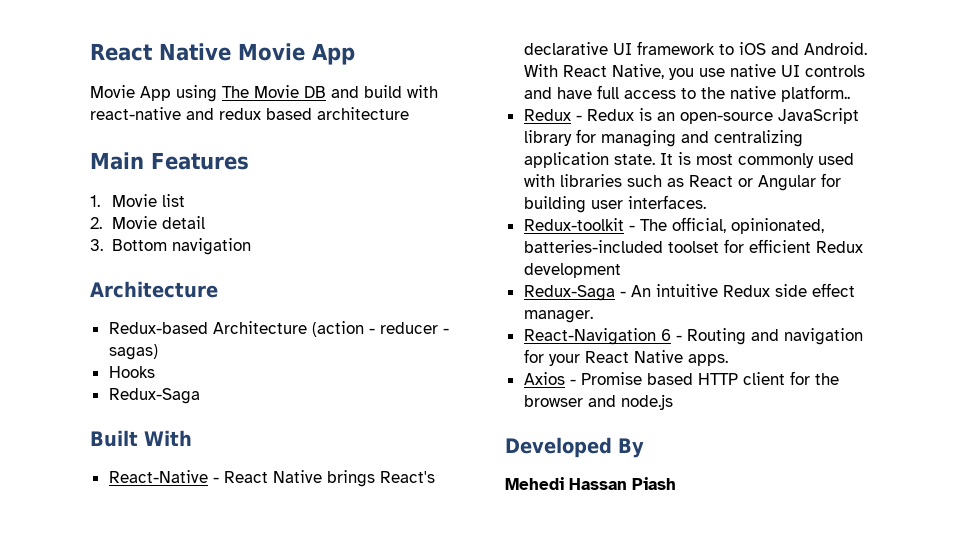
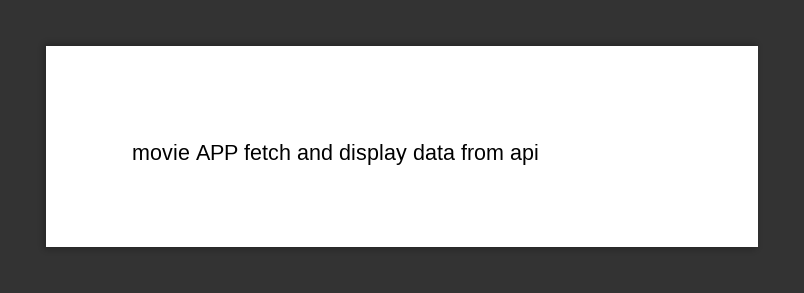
[90,43,355,65] [90,85,438,102] [90,107,409,120] [90,152,249,170] [90,194,185,207] [90,216,205,229] [90,238,251,255] [90,281,218,298] [108,321,449,337] [108,344,158,360] [108,366,155,378] [108,388,200,404] [90,430,192,447] [108,470,435,487] [523,41,867,55] [523,64,865,80] [523,85,850,102] [523,108,859,124] [523,129,803,147] [523,152,854,168] [523,173,841,191] [523,195,706,213] [523,217,824,234] [523,239,863,253] [523,263,621,278] [523,283,855,301] [523,310,593,323] [523,328,863,345] [523,349,728,366] [523,371,839,385] [523,394,673,410] [505,437,644,458] [505,477,676,490] React Native Movie App // Movie App using The Movie DB and build with react-native and redux based architecture // Main Features // 1. Movie list // 2. Movie detail // 3. Bottom navigation // Architecture // Redux-based Architecture (action - reducer - sagas) // Hooks // Redux-Saga // Built With // React-Native - React Native brings React's declarative UI framework to iOS and Android. With React Native, you use native UI controls and have full access to the native platform.. // Redux - Redux is an open-source JavaScript library for managing and centralizing application state. It is most commonly used with libraries such as React or Angular for building user interfaces. // Redux-toolkit - The official, opinionated, batteries-included toolset for efficient Redux development // Redux-Saga - An intuitive Redux side effect manager. // React-Navigation 6 - Routing and navigation for your React Native apps. // Axios - Promise based HTTP client for the browser and node.js // Developed By // Mehedi Hassan Piash -> [132,144,539,165] movie APP fetch and display data from api

